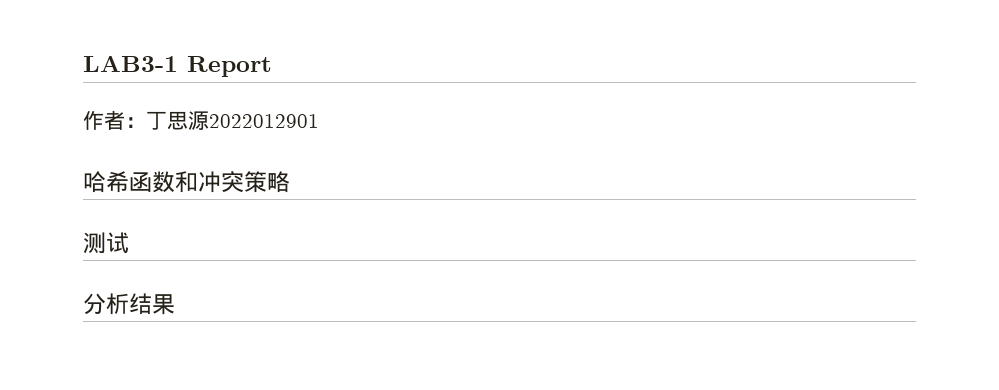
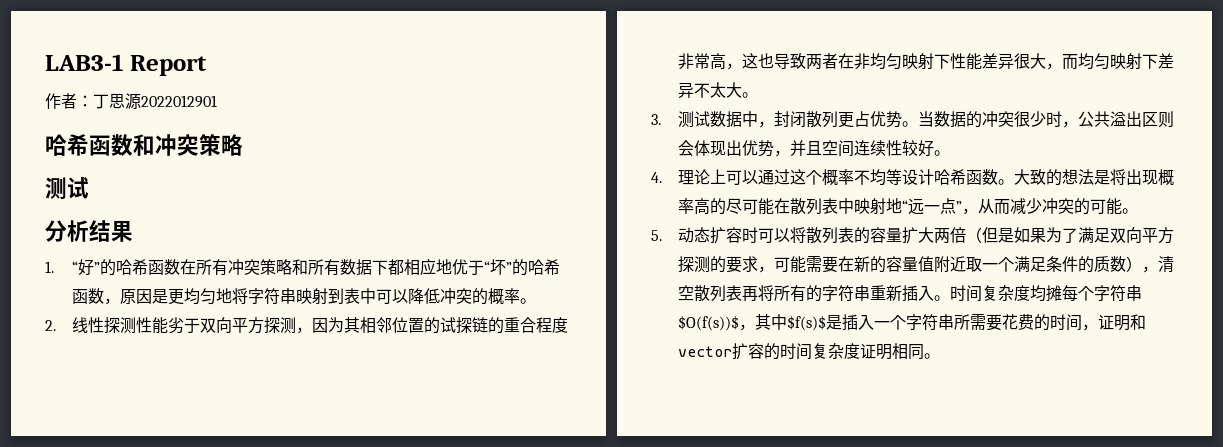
(175, 304) none -> [45,258,561,276] [72,288,537,305] [45,317,569,334] [678,53,1175,70] [678,82,759,98] [651,111,1175,128] [678,140,951,157] [651,169,1175,186] [678,198,1139,215] [651,227,1175,244] [678,256,1175,273] [678,285,1143,302] [678,314,1147,331] [678,343,941,360] // 1. “好”的哈希函数在所有冲突策略和所有数据下都相应地优于“坏”的哈希函数，原因是更均匀地将字符串映射到表中可以降低冲突的概率。 // 2.线性探测性能劣于双向平方探测，因为其相邻位置的试探链的重合程度非常高，这也导致两者在非均匀映射下性能差异很大，而均匀映射下差异不太大。 // 3.测试数据中，封闭散列更占优势。当数据的冲突很少时，公共溢出区则会体现出优势，并且空间连续性较好。 // 4.理论上可以通过这个概率不均等设计哈希函数。大致的想法是将出现概率高的尽可能在散列表中映射地“远一点”，从而减少冲突的可能。 // 5.动态扩容时可以将散列表的容量扩大两倍（但是如果为了满足双向平方探测的要求，可能需要在新的容量值附近取一个满足条件的质数），清空散列表再将所有的字符串重新插入。时间复杂度均摊每个字符串$O(f(s))$，其中$f(s)$是插入一个字符串所需要花费的时间，证明和vector扩容的时间复杂度证明相同。

